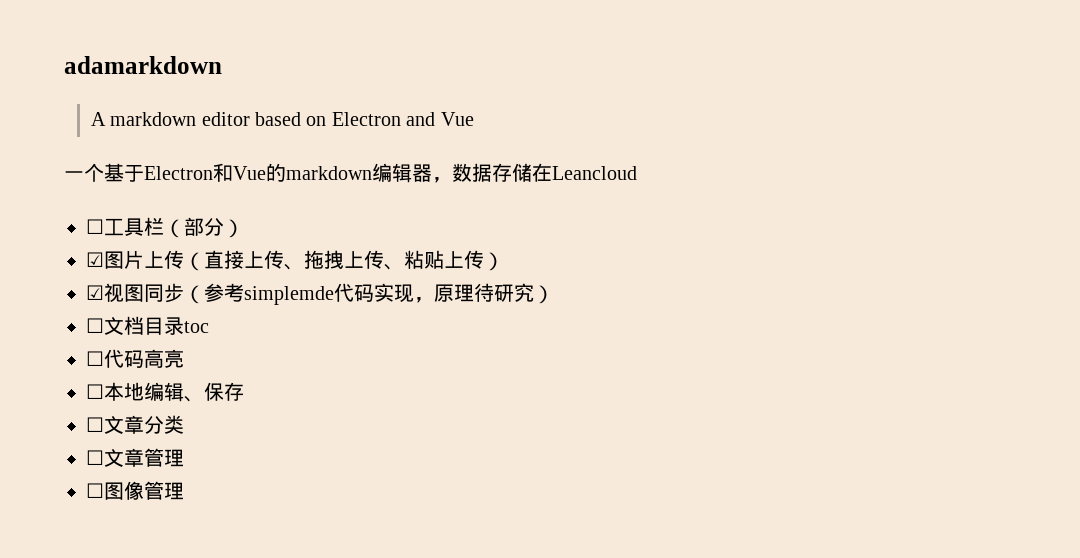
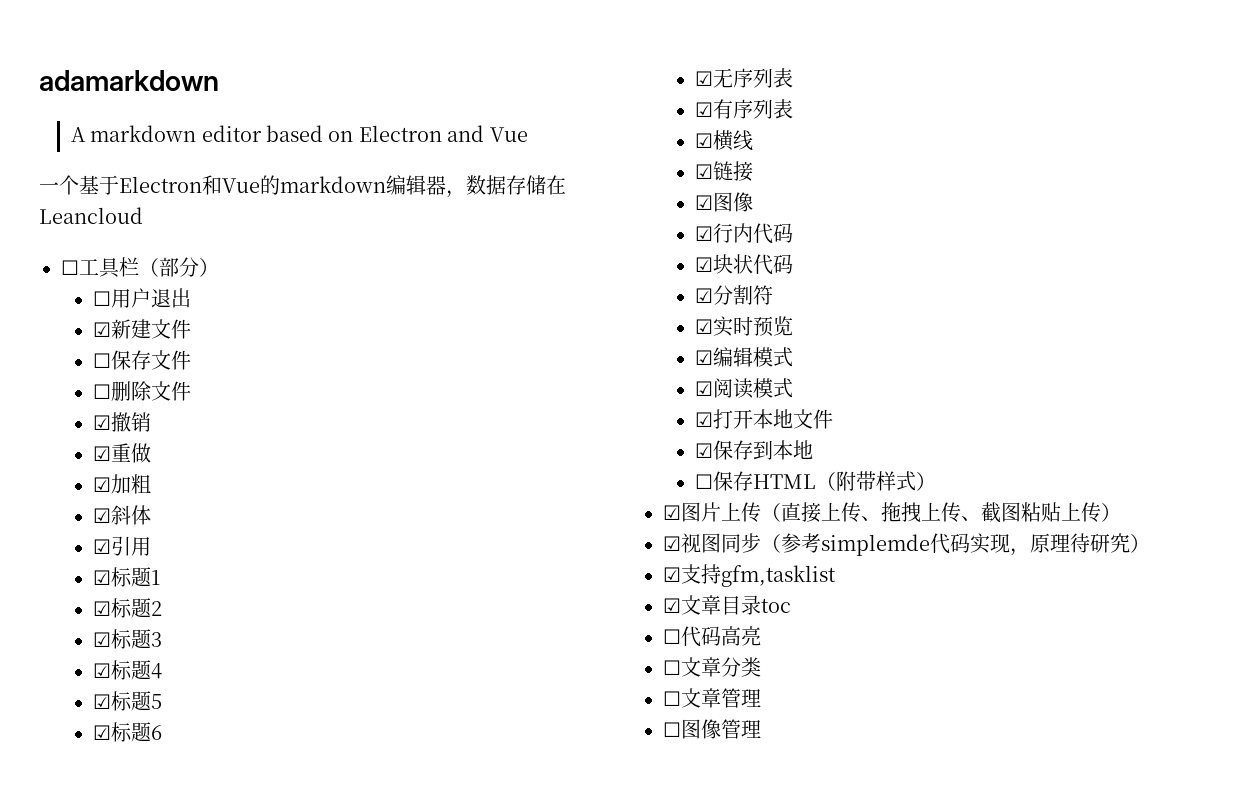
(244, 228) none -> [92,288,191,308] [92,319,191,339] [92,350,191,370] [92,381,191,401] [92,412,151,432] [92,443,151,463] [92,474,151,494] [92,505,151,525] [92,536,151,556] [92,567,160,587] [92,598,162,618] [92,629,162,649] [92,660,162,680] [92,691,162,711] [92,722,162,742] [694,68,793,88] [694,99,793,119] [694,130,753,151] [694,161,753,182] [694,192,753,212] [694,223,793,244] [694,254,793,275] [694,285,773,305] [694,316,793,337] [694,347,793,367] [694,378,793,399] [694,409,833,429] [694,440,813,460] [694,471,936,491] // ☐用户退出 // ☑新建文件 // ☐保存文件 // ☐删除文件 // ☑撤销 // ☑重做 // ☑加粗 // ☑斜体 // ☑引用 // ☑标题1 // ☑标题2 // ☑标题3 // ☑标题4 // ☑标题5 // ☑标题6 // ☑无序列表 // ☑有序列表 // ☑横线 // ☑链接 // ☑图像 // ☑行内代码 // ☑块状代码 // ☑分割符 // ☑实时预览 // ☑编辑模式 // ☑阅读模式 // ☑打开本地文件 // ☑保存到本地 // ☐保存HTML（附带样式）
(404, 267) none -> [981,502,1021,523] 截图
[86,316,144,335] ☐文档 -> [663,564,836,587] [663,595,721,615] ☑支持gfm,tasklist // ☑文章
[86,382,244,402] // ☐本地编辑、保存 -> (761, 636) none

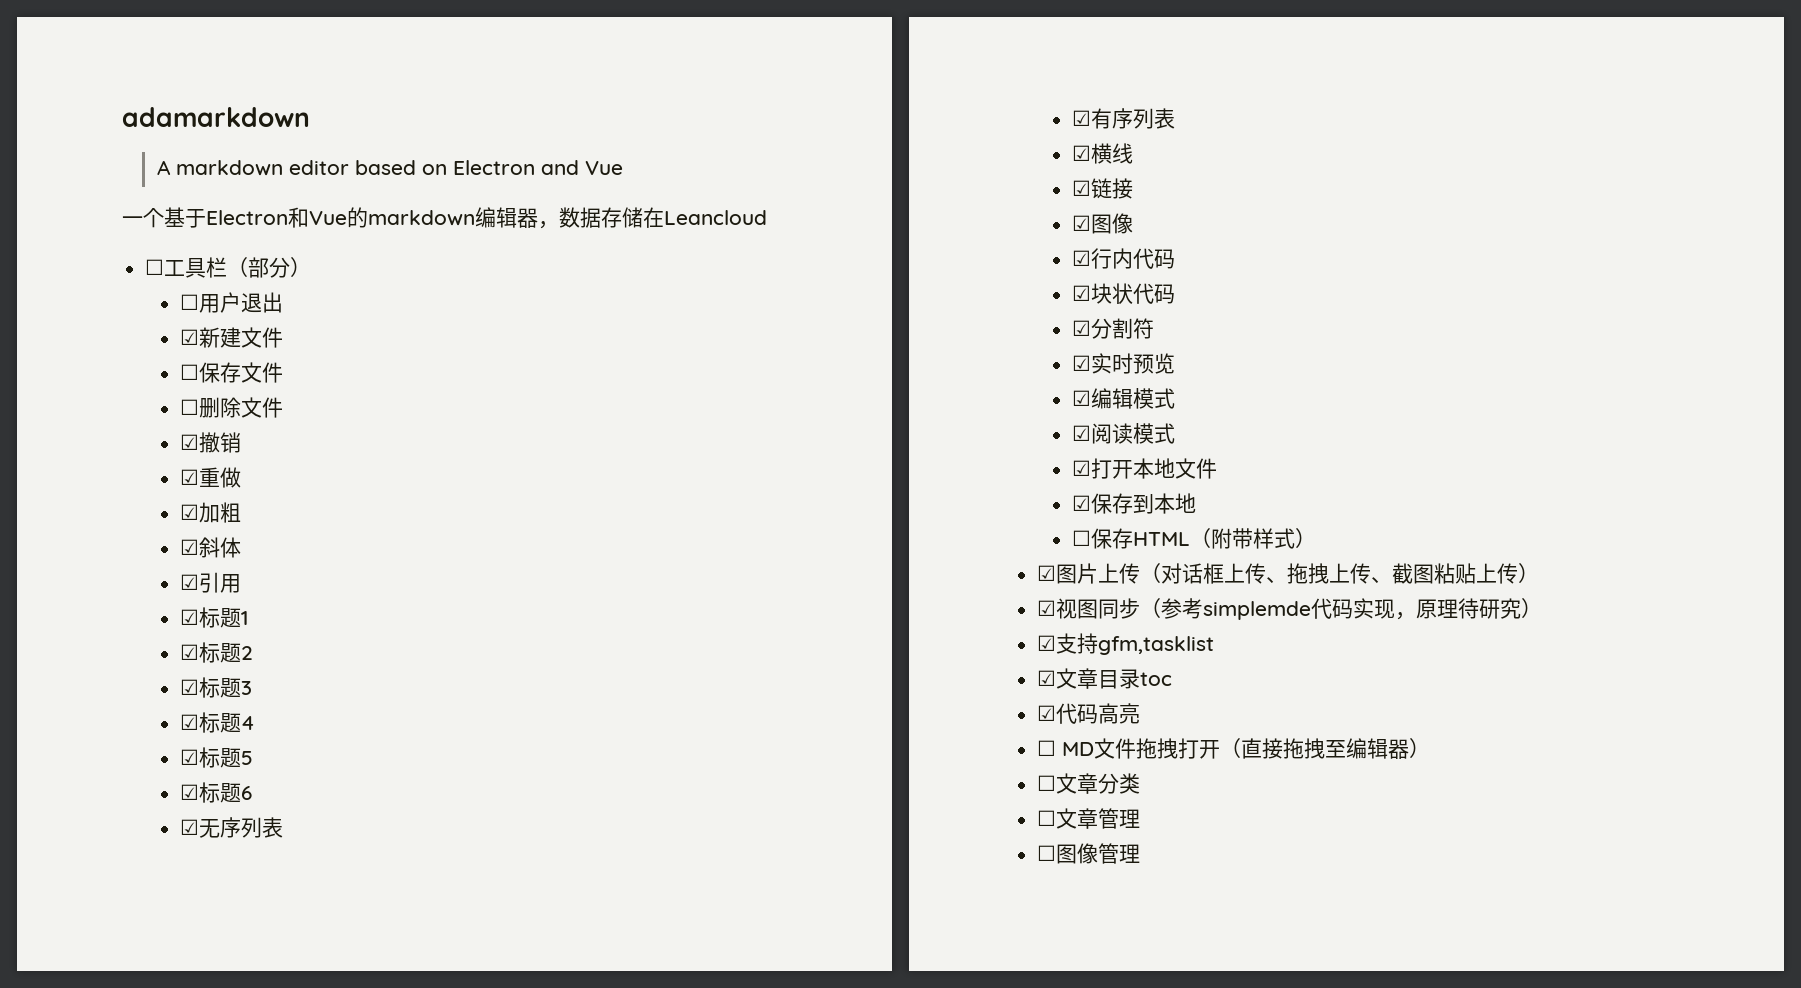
[781,502,821,523] 直接 -> [1161,563,1225,584] 对话框
[663,629,681,644] ☐ -> [1037,705,1057,721] ☑
(761, 636) none -> [1037,738,1431,759] // ☐ MD文件拖拽打开（直接拖拽至编辑器）

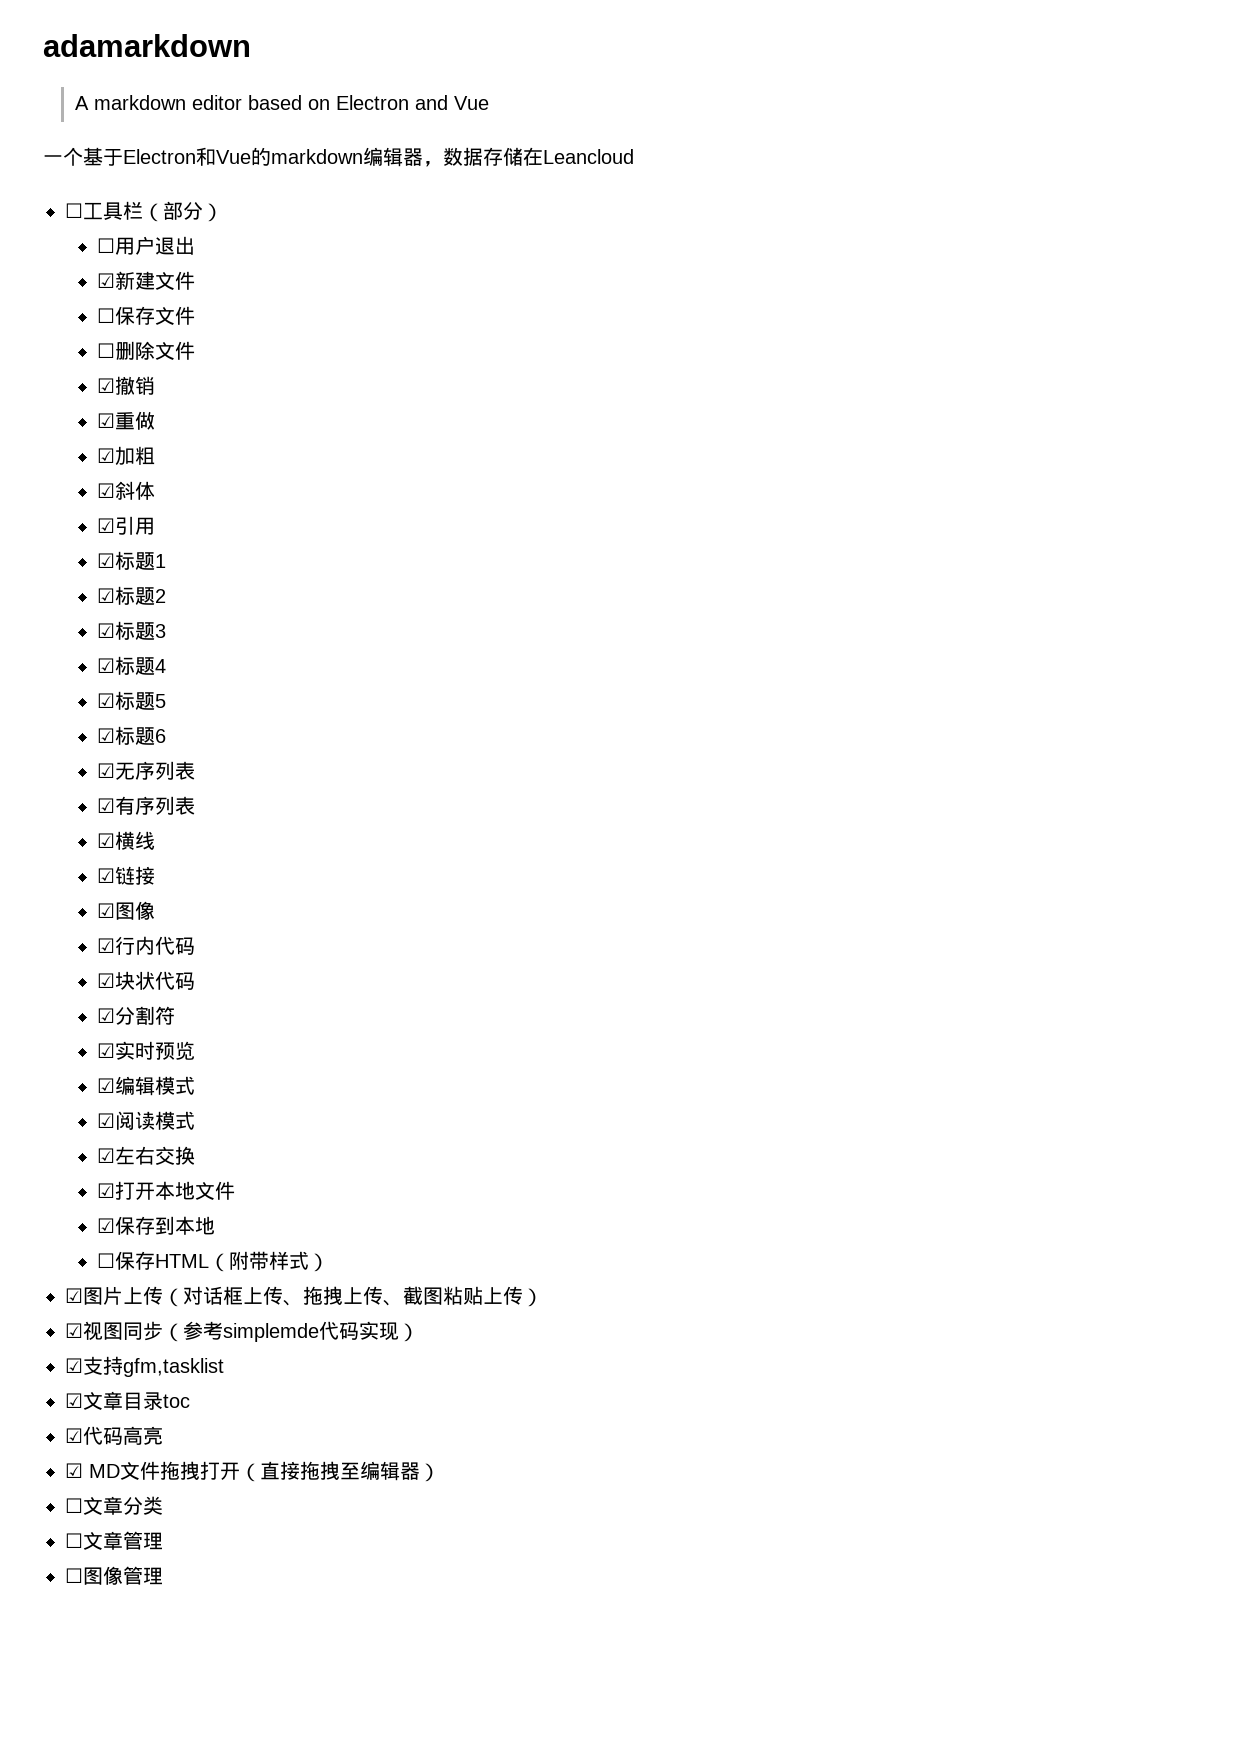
(1176, 433) none -> [96,1146,195,1165] // ☑左右交换
[1395,598,1522,620] ，原理待研究 -> (399, 1331) none
[1037,740,1057,756] ☐ -> [65,1463,83,1478] ☑

